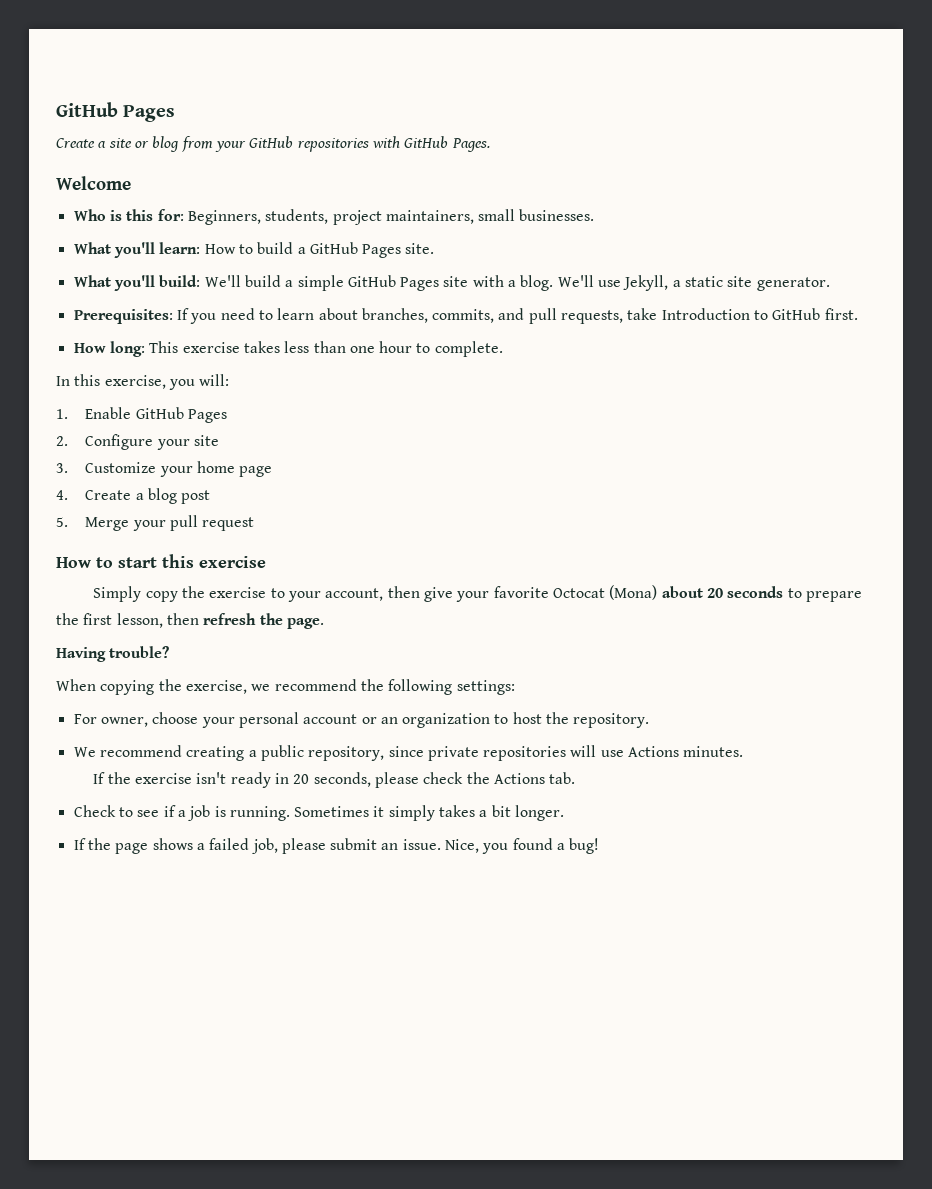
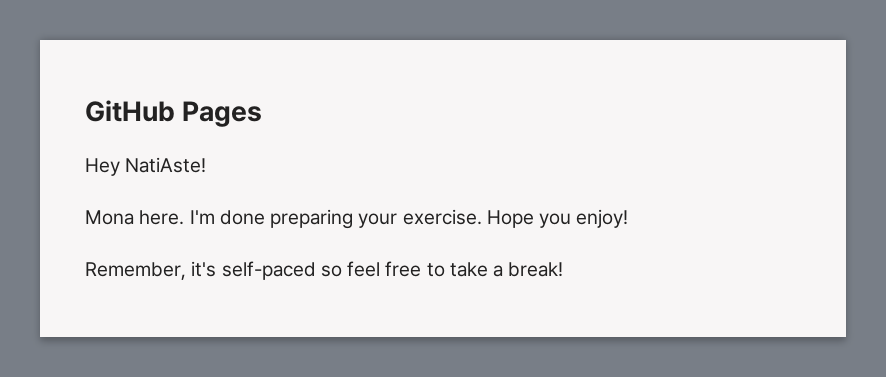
[56,102,176,122] [56,136,490,152] [56,176,131,190] [73,209,595,225] [73,242,435,258] [73,275,830,291] [73,308,858,324] [73,341,503,357] [56,374,230,390] [56,407,228,423] [56,434,220,450] [56,461,273,477] [56,488,211,504] [56,515,255,531] [56,554,266,568] [93,585,862,602] [56,613,324,629] [56,646,170,662] [56,679,515,695] [73,712,650,728] [73,745,744,761] [93,772,576,788] [73,805,565,821] [73,838,600,854] GitHub Pages // Create a site or blog from your GitHub repositories with GitHub Pages. // Welcome // Who is this for: Beginners, students, project maintainers, small businesses. // What you'll learn: How to build a GitHub Pages site. // What you'll build: We'll build a simple GitHub Pages site with a blog. We'll use Jekyll, a static site generator. // Prerequisites: If you need to learn about branches, commits, and pull requests, take Introduction to GitHub first. // How long: This exercise takes less than one hour to complete. // In this exercise, you will: // 1. Enable GitHub Pages // 2. Configure your site // 3. Customize your home page // 4. Create a blog post // 5. Merge your pull request // How to start this exercise // Simply copy the exercise to your account, then give your favorite Octocat (Mona) about 20 seconds to prepare the first lesson, then refresh the page. // Having trouble? // When copying the exercise, we recommend the following settings: // For owner, choose your personal account or an organization to host the repository. // We recommend creating a public repository, since private repositories will use Actions minutes. // If the exercise isn't ready in 20 seconds, please check the Actions tab. // Check to see if a job is running. Sometimes it simply takes a bit longer. // If the page shows a failed job, please submit an issue. Nice, you found a bug! -> [85,100,263,127] [85,157,207,176] [85,209,629,229] [85,261,564,280] GitHub Pages // Hey NatiAste! // Mona here. I'm done preparing your exercise. Hope you enjoy! // Remember, it's self-paced so feel free to take a break!

